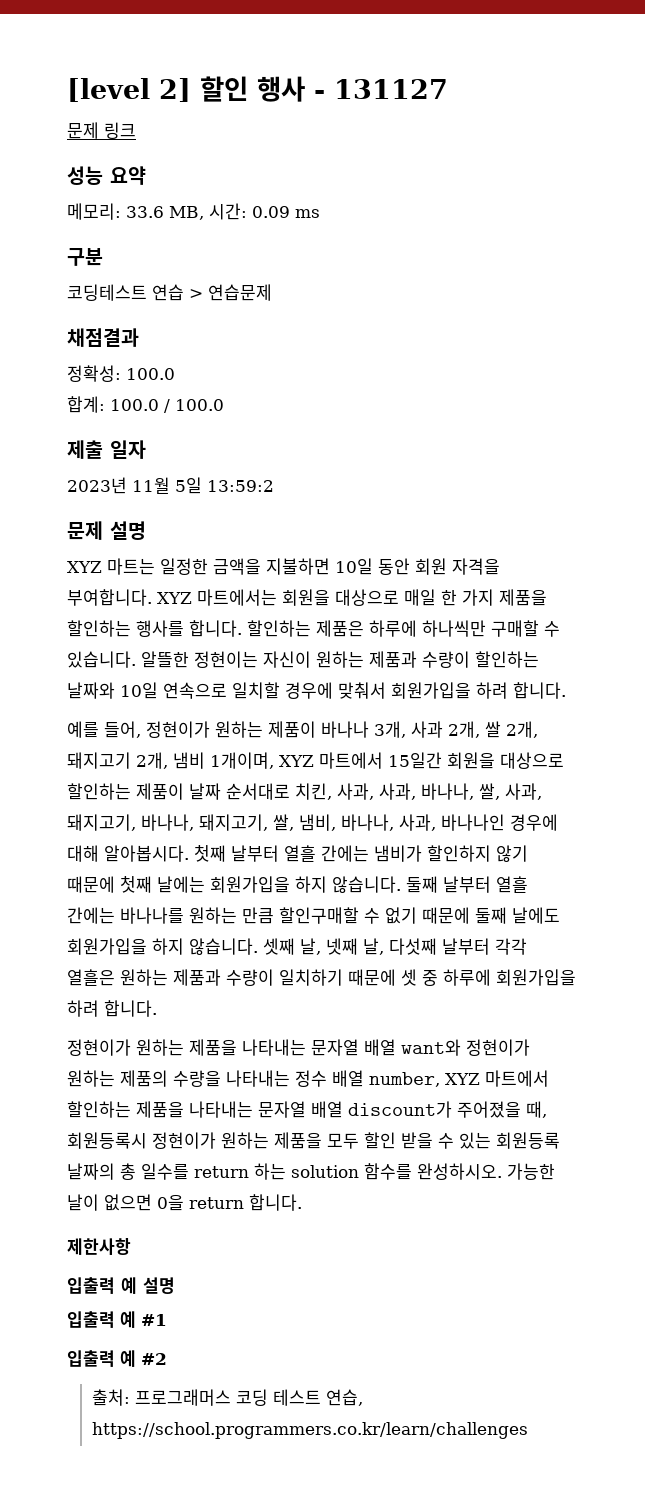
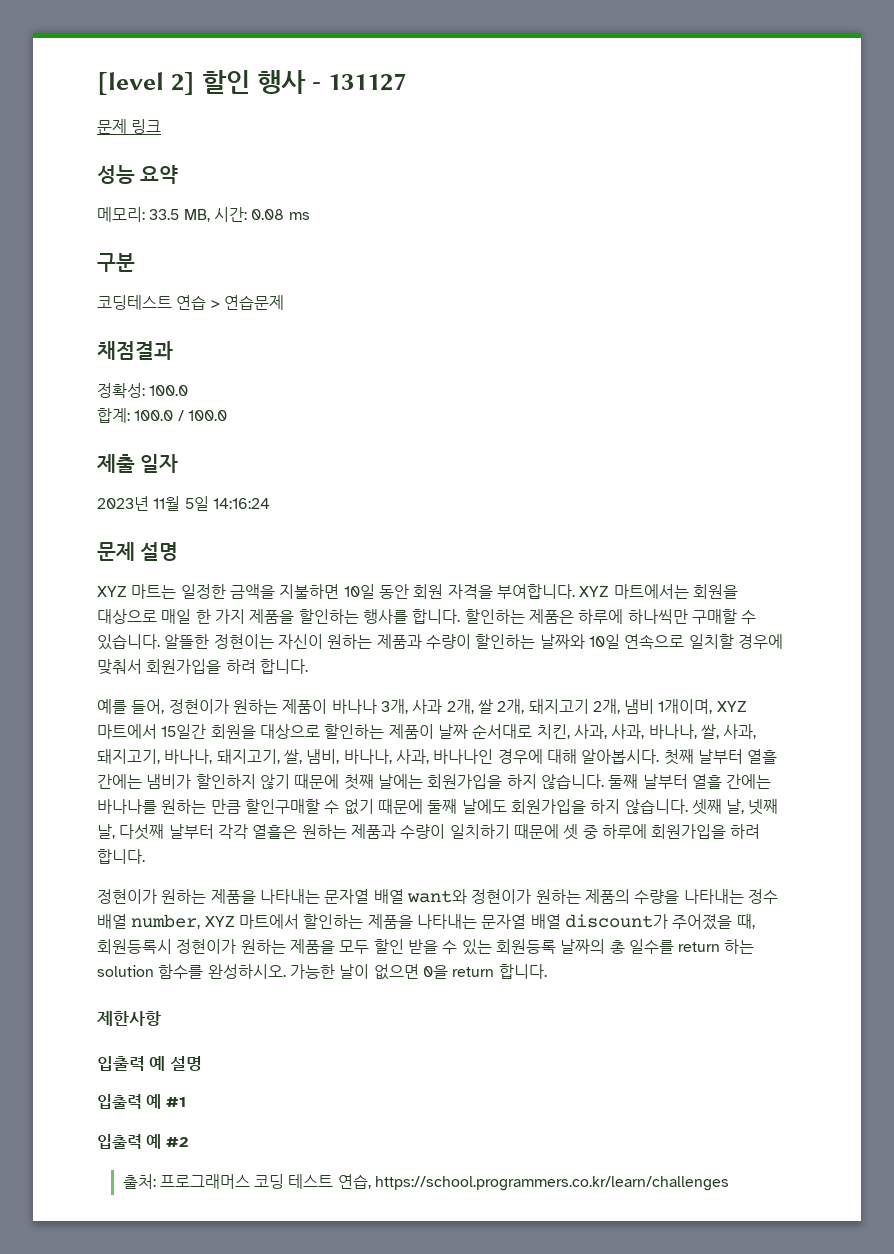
[126,206,164,218] 33.6 -> [149,209,180,220] 33.5
[252,206,290,218] 0.09 -> [251,209,285,220] 0.08
[207,480,274,492] 13:59:2 -> [212,498,270,509] 14:16:24

